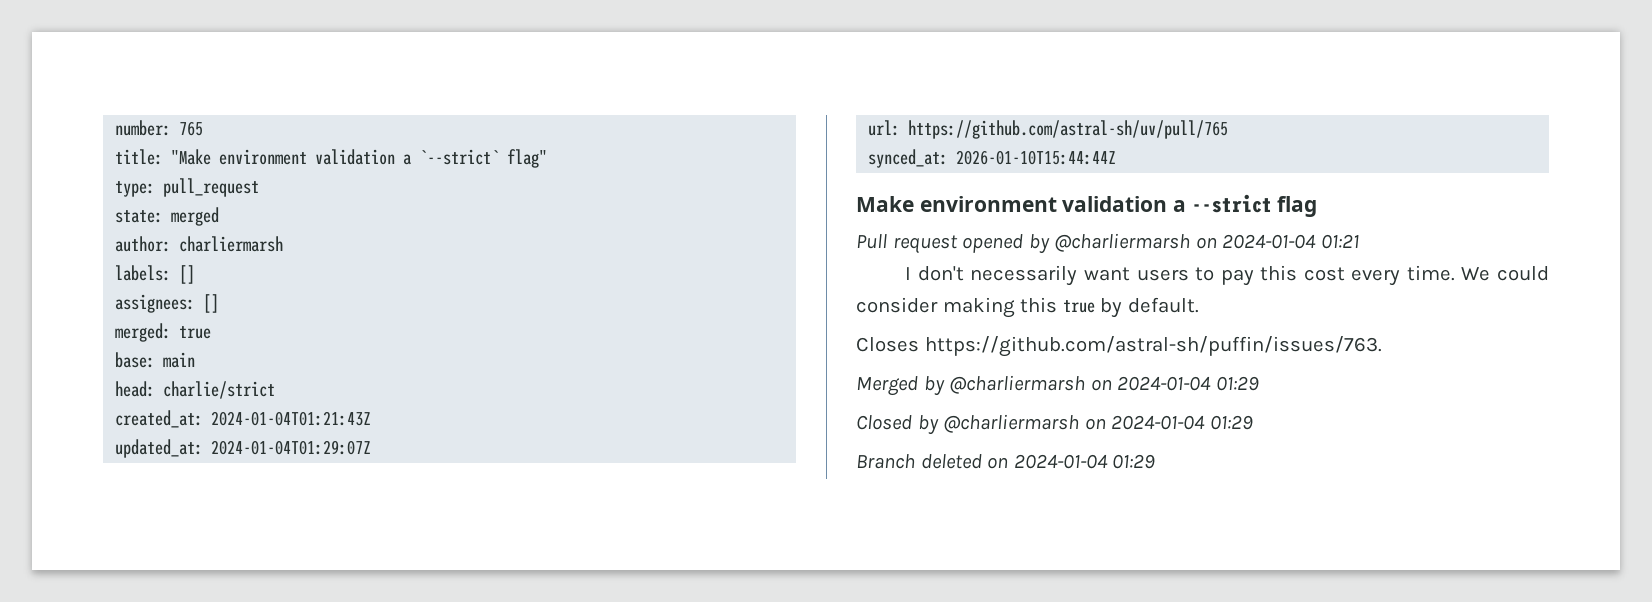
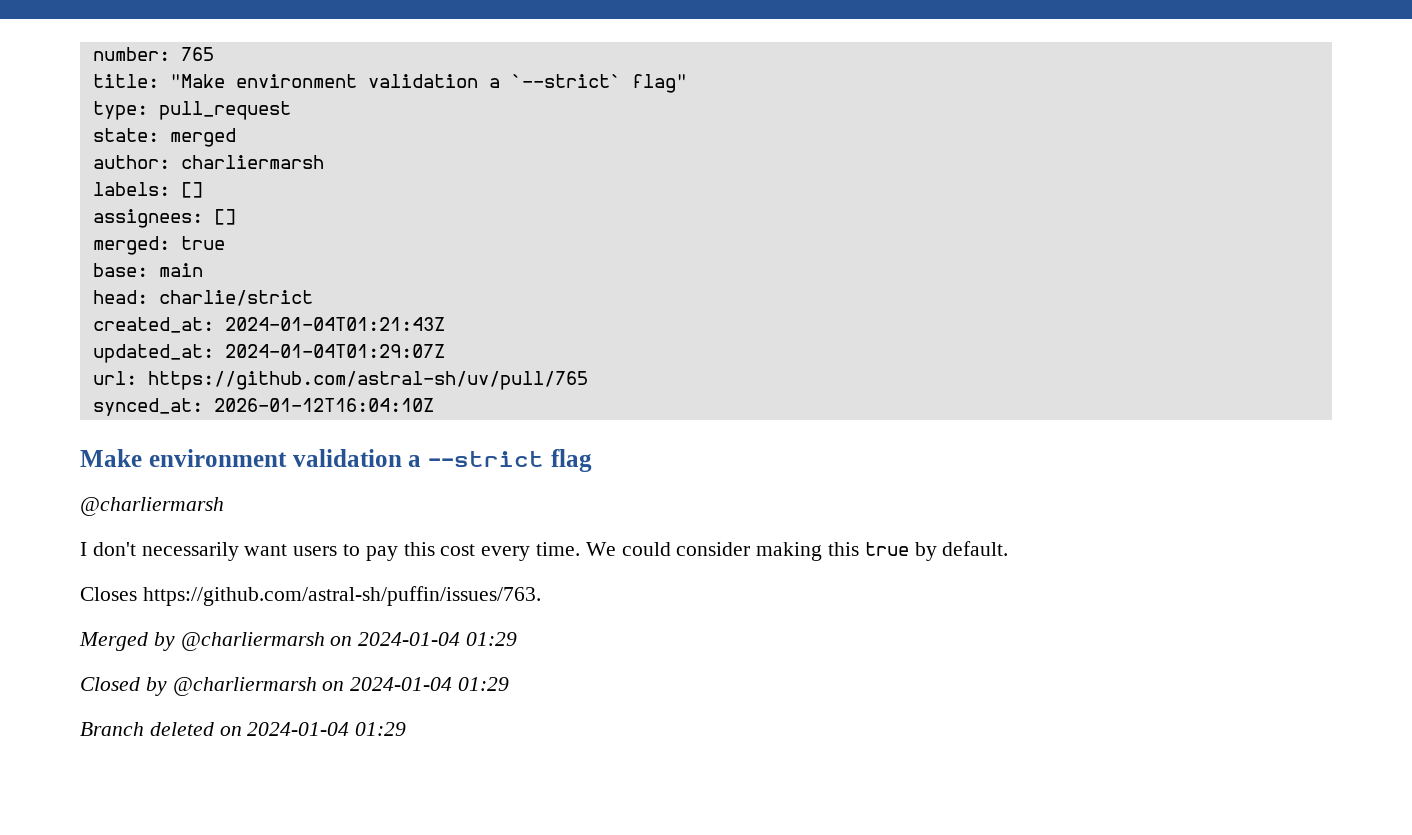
[956,150,1117,165] 2026-01-10T15:44:44Z -> [213,398,434,412] 2026-01-12T16:04:10Z
[856,233,1359,254] Pull request opened by @charliermarsh on 2024-01-04 01:21 -> [80,497,224,516] @charliermarsh

